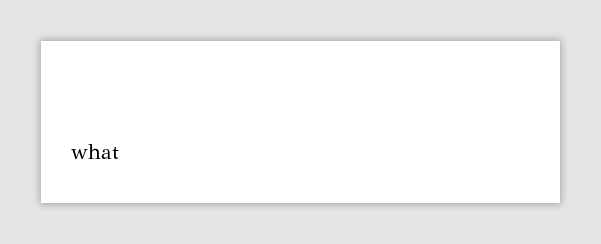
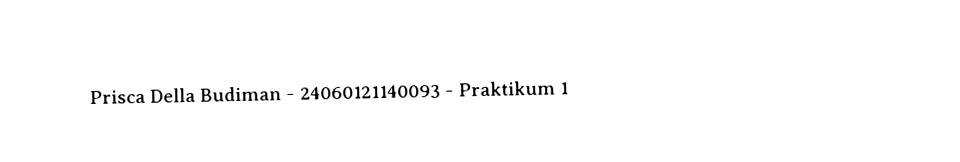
[71,144,119,159] what -> [89,80,569,105] Prisca Della Budiman - 24060121140093 - Praktikum 1

